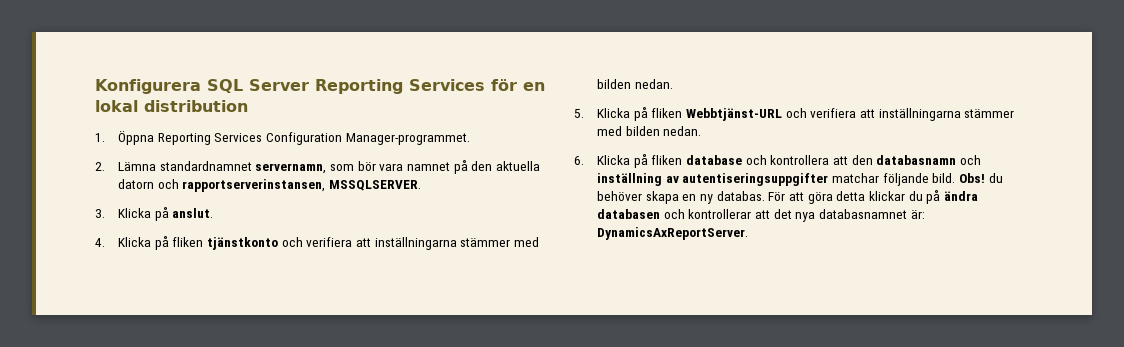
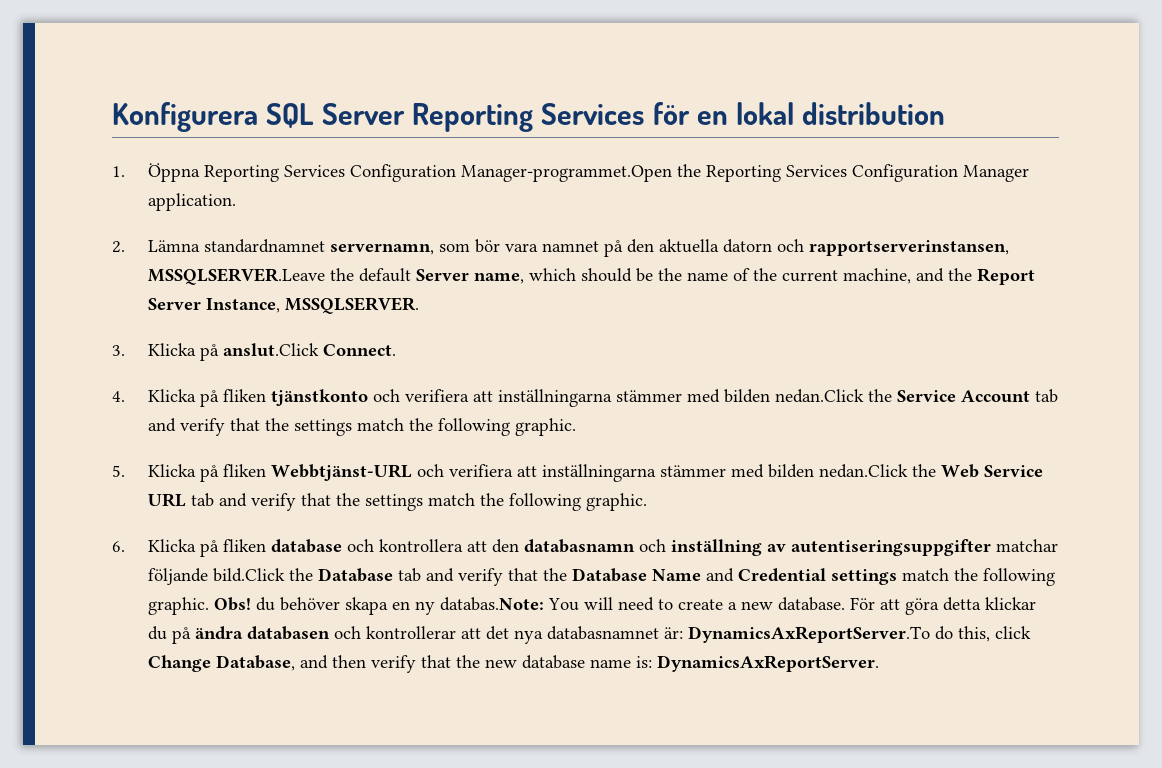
[345,133,470,145] Manager-programmet. -> [461,164,1030,182] [148,193,237,211] Manager-programmet.Open the Reporting Services Configuration Manager application.
(326, 185) none -> [148,268,1036,285] [148,298,281,313] MSSQLSERVER.Leave the default Server name, which should be the name of the current machine, and the Report Server Instance,
[172,208,214,218] anslut. -> [223,343,397,357] anslut.Click Connect.
[634,79,673,89] nedan. -> [775,389,1059,403] [148,418,577,436] nedan.Click the Service Account tab and verify that the settings match the following graphic.
[663,126,702,136] nedan. -> [819,464,1044,478] [148,493,648,511] nedan.Click the Web Service URL tab and verify that the settings match the following graphic.
[932,173,956,183] bild. -> [213,568,1056,586] [148,597,210,615] bild.Click the Database tab and verify that the Database Name and Credential settings match the following graphic.
[716,191,765,201] databas. -> [440,597,846,611] databas.Note: You will need to create a new database.
(925, 214) none -> [688,626,1032,643] [148,655,653,673] DynamicsAxReportServer.To do this, click Change Database, and then verify that the new database name is:

